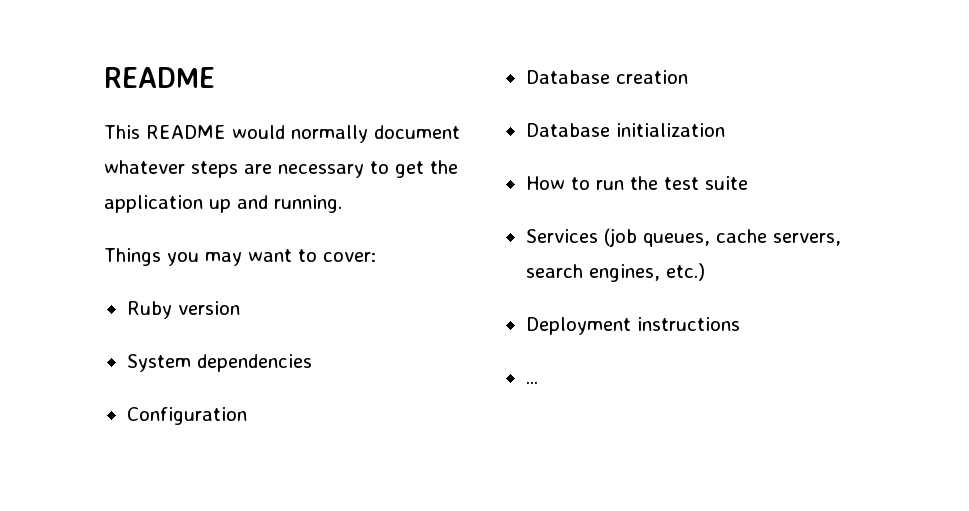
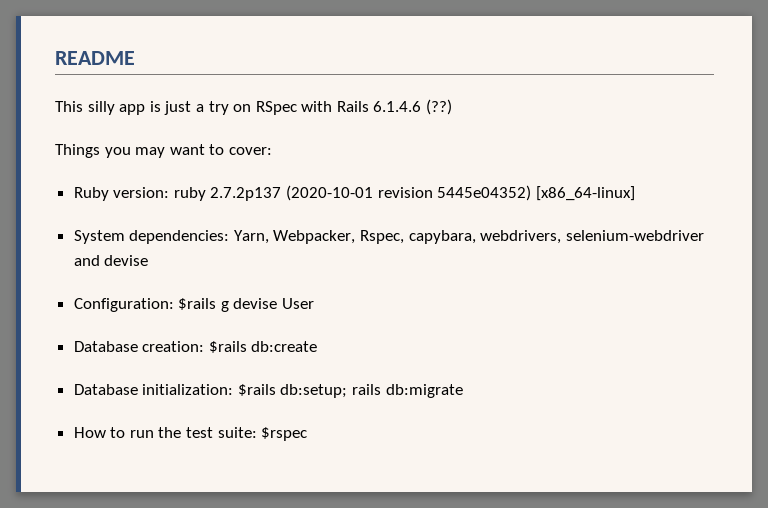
[146,125,460,143] [104,160,458,178] [104,195,342,213] README would normally document whatever steps are necessary to get the application up and running. -> [87,99,453,115] silly app is just a try on RSpec with Rails 6.1.4.6 (??)
[177,301,240,315] [126,354,312,372] [126,407,247,425] [525,70,688,84] [525,123,725,137] version // System dependencies // Configuration // Database creation // Database initialization -> [113,185,635,201] [73,230,704,244] [73,255,149,266] [73,298,315,312] [73,341,318,353] [73,384,463,398] version: ruby 2.7.2p137 (2020-10-01 revision 5445e04352) [x86_64-linux] // System dependencies: Yarn, Webpacker, Rspec, capybara, webdrivers, selenium-webdriver and devise // Configuration: $rails g devise User // Database creation: $rails db:create // Database initialization: $rails db:setup; rails db:migrate
[704,176,748,190] [525,228,841,247] [525,263,705,282] [525,317,740,335] [525,381,538,384] suite // Services (job queues, cache servers, search engines, etc.) // Deployment instructions // ... -> [217,427,308,441] suite: $rspec

